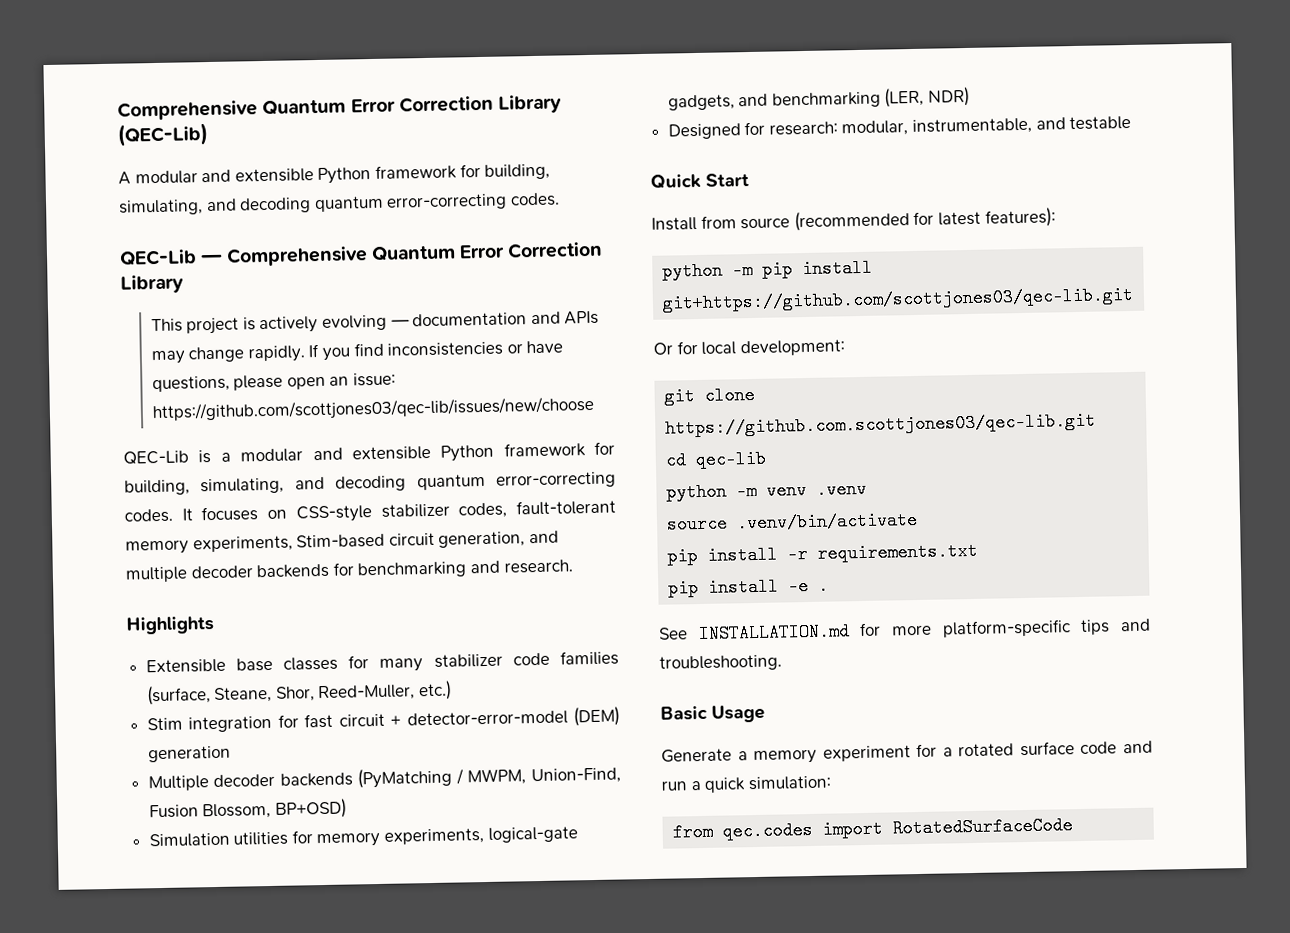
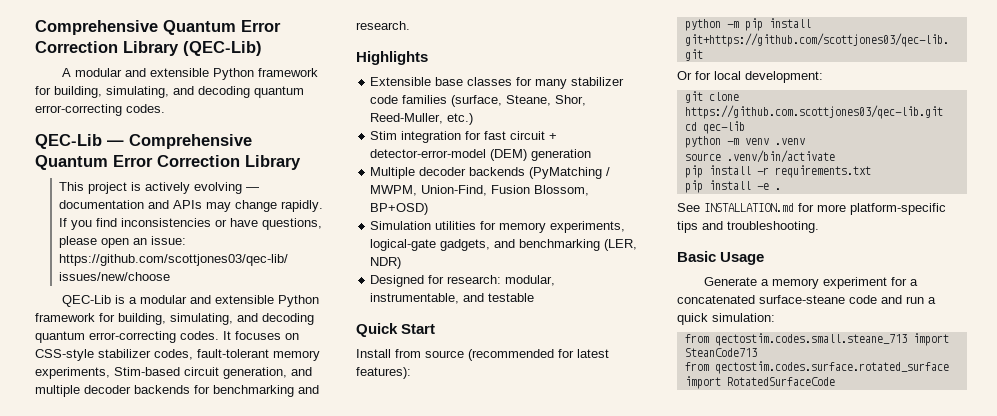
[958,741,1075,757] rotated surface -> [677,295,845,304] concatenated surface-steane
[722,820,814,841] qec.codes -> [714,333,949,346] [684,348,757,357] [684,361,949,374] qectostim.codes.small.steane_713 import SteanCode713 // from qectostim.codes.surface.rotated_surface

